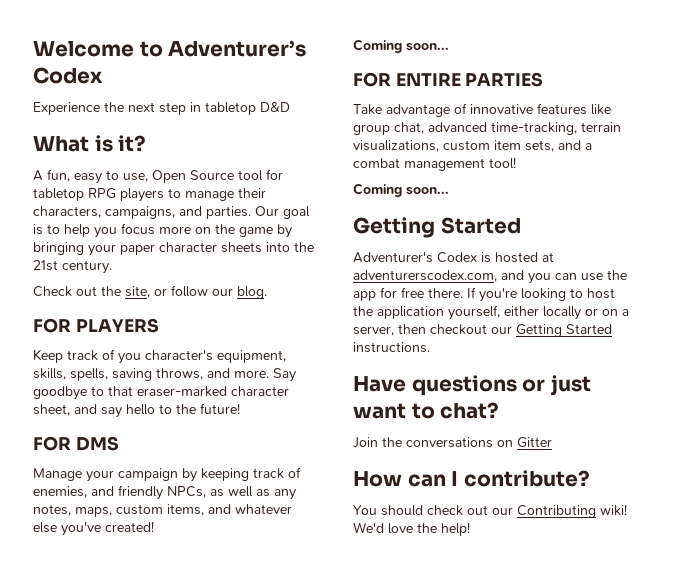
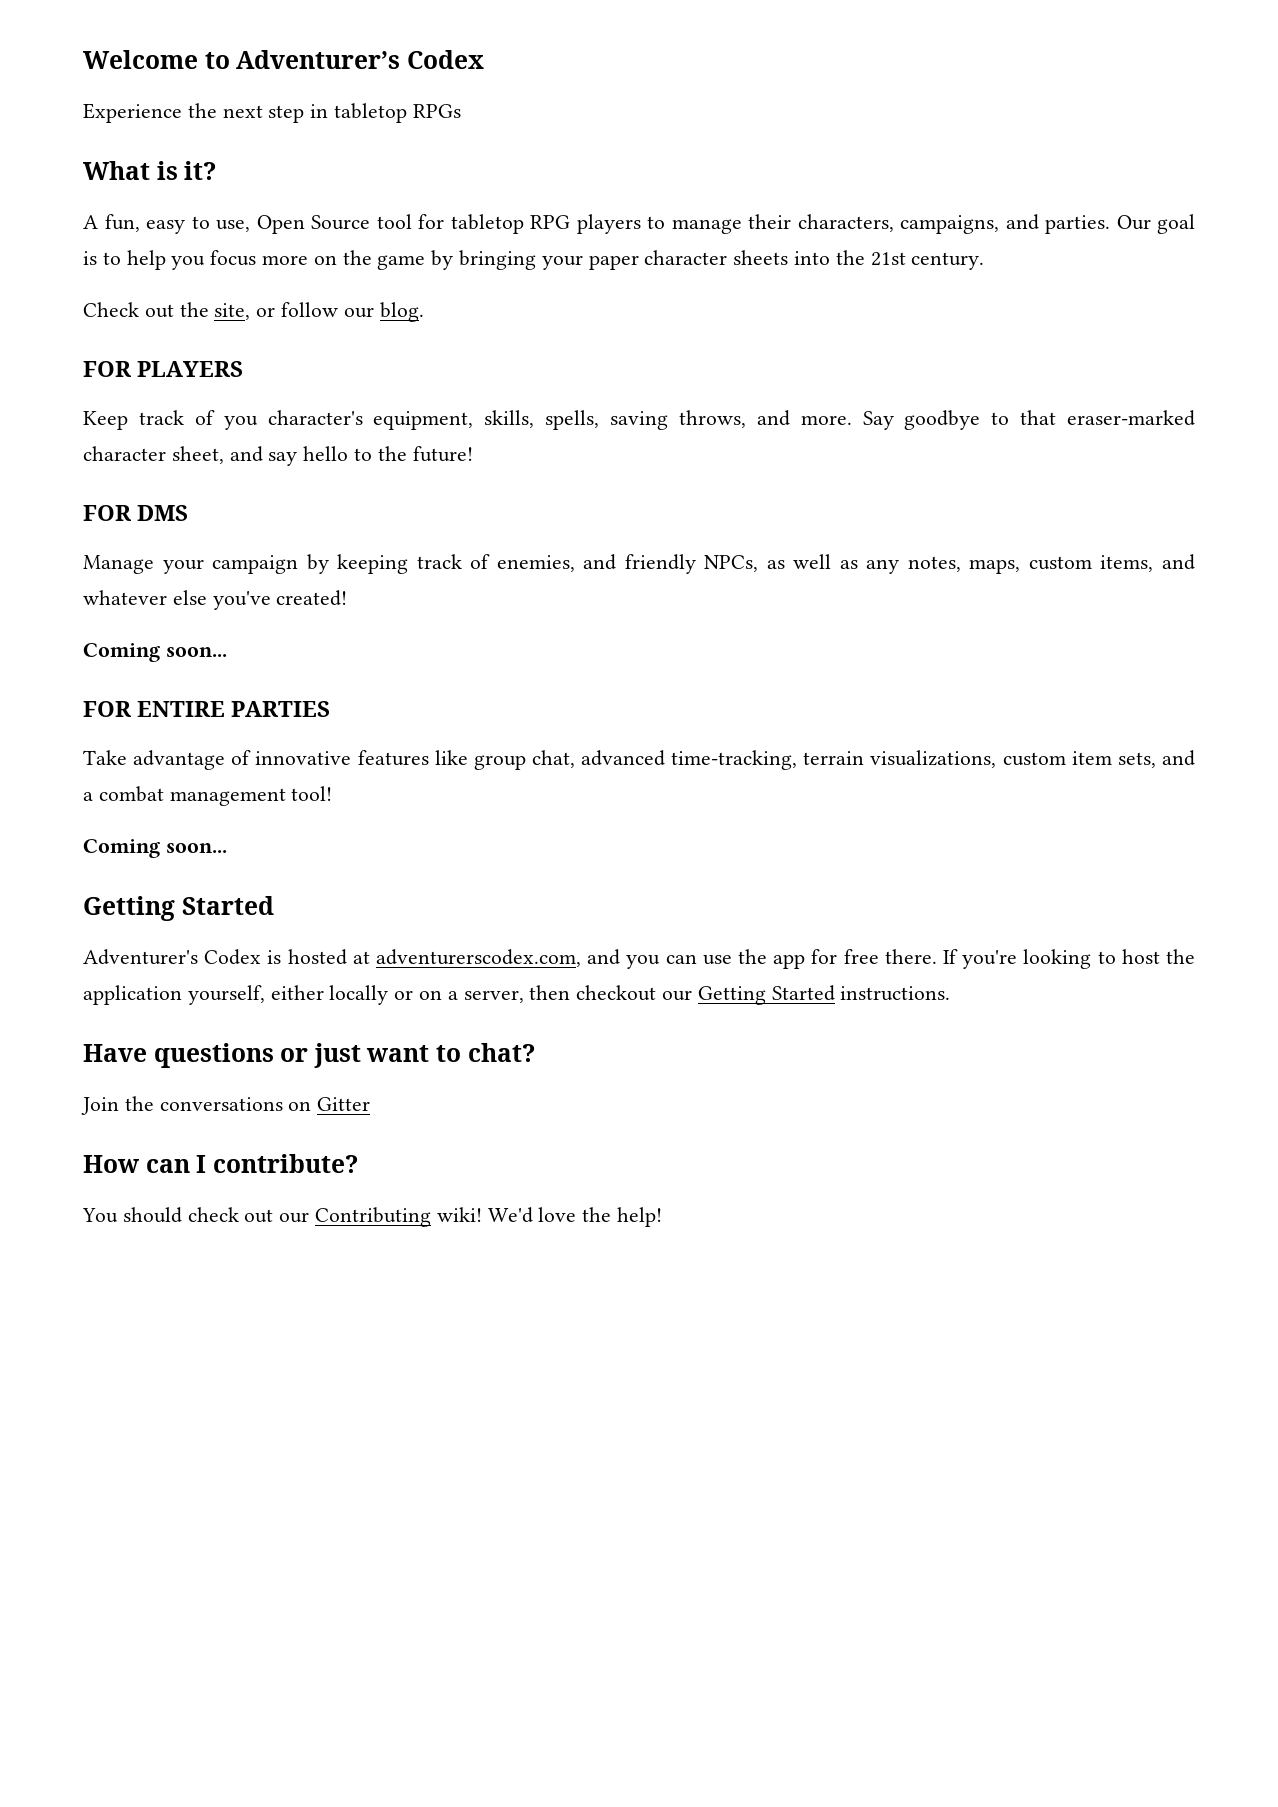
[260,102,290,112] D&D -> [412,104,461,118] RPGs

